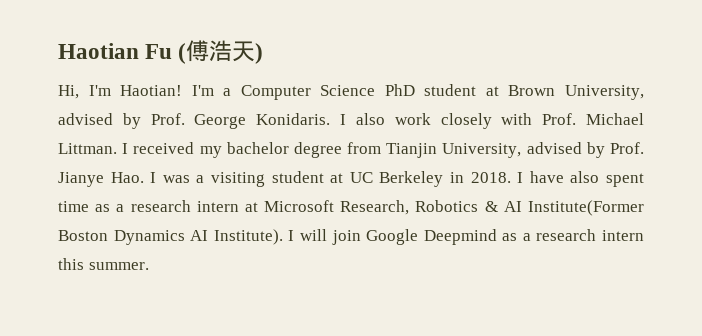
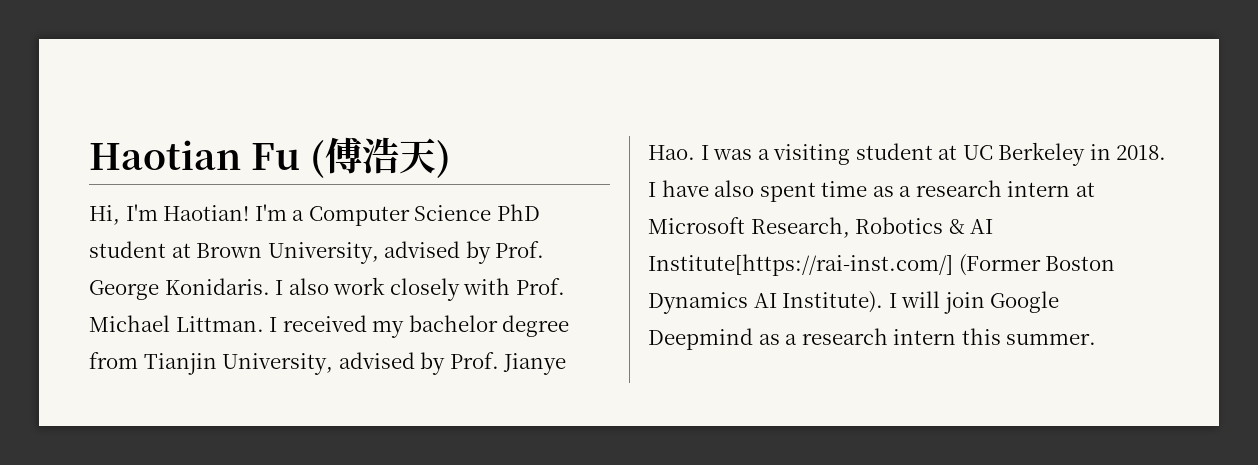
[528,200,644,216] Institute(Former -> [648,254,1041,276] Institute[https://rai-inst.com/] (Former

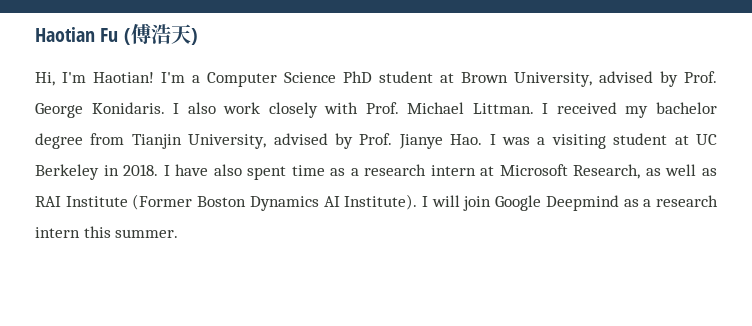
[855,217,994,234] [648,254,953,276] Robotics & AI Institute[https://rai-inst.com/] -> [645,164,717,176] [35,196,128,207] as well as RAI Institute

